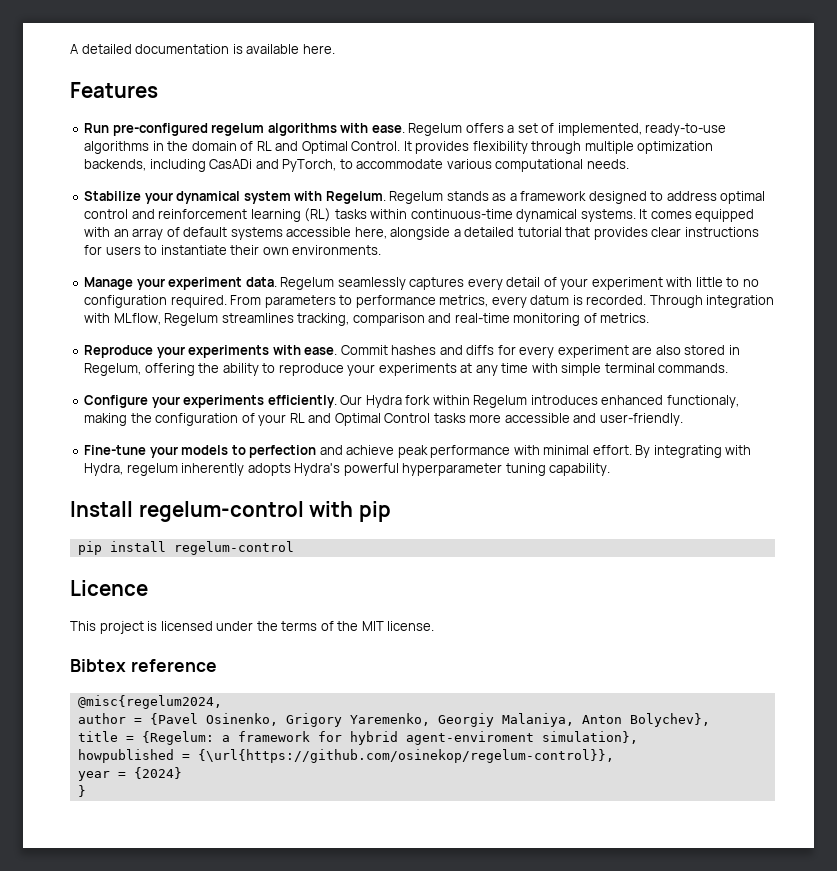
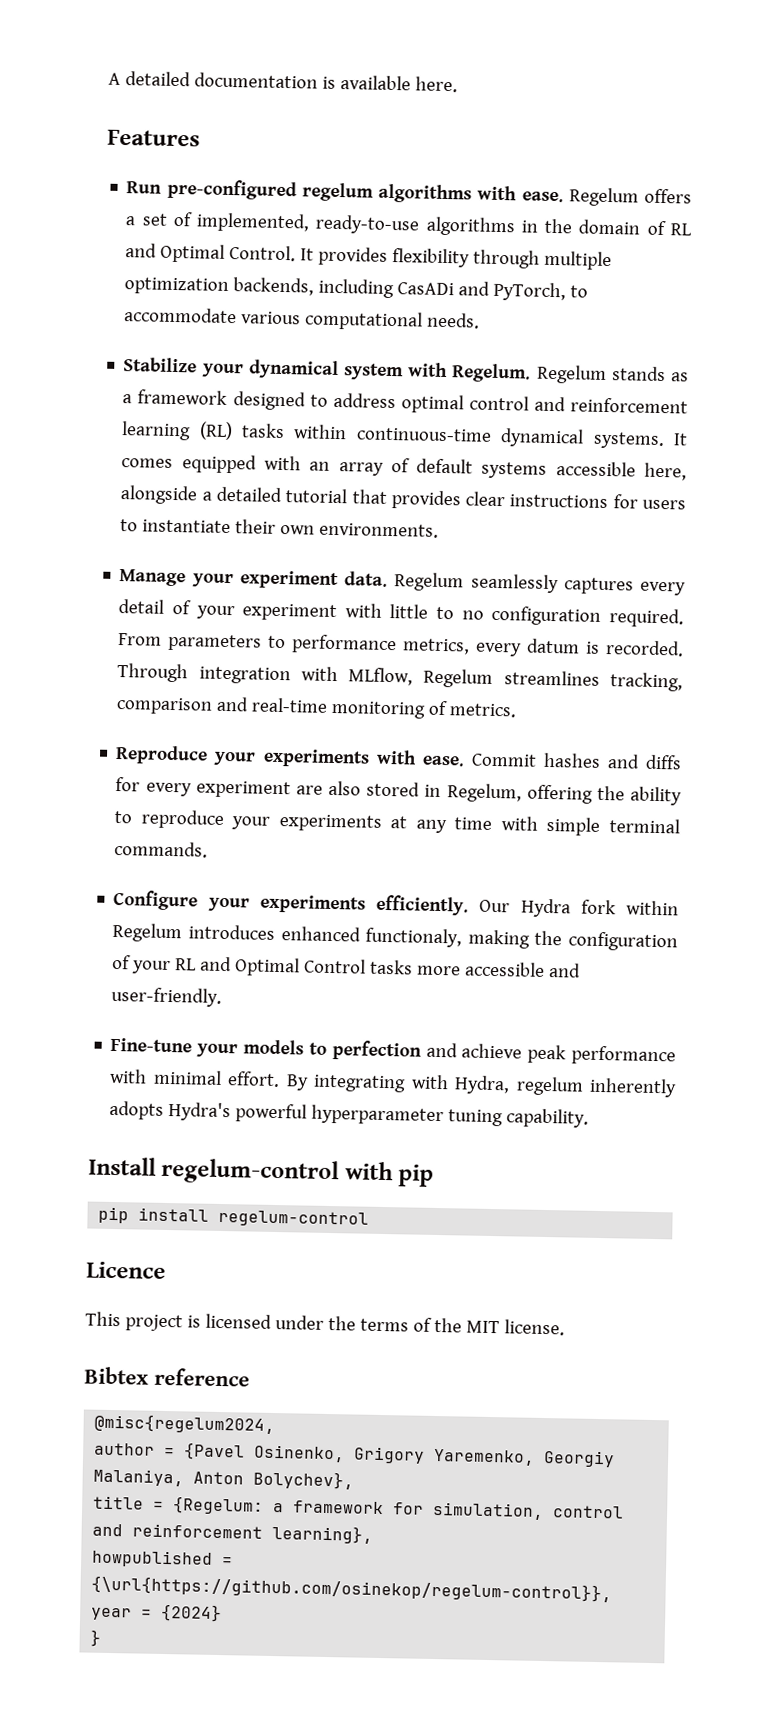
[349,731,638,745] hybrid agent-enviroment simulation}, -> [432,1501,625,1521] [92,1523,374,1544] simulation, control and reinforcement learning},

